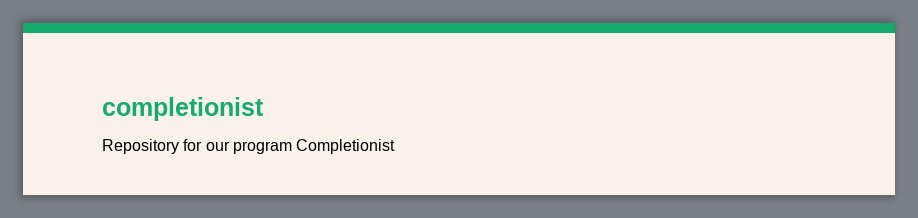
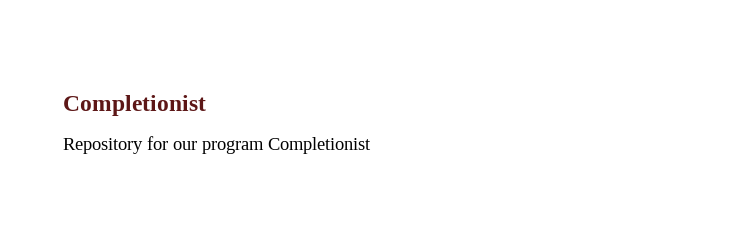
[102,97,264,121] completionist -> [63,95,206,116] Completionist

